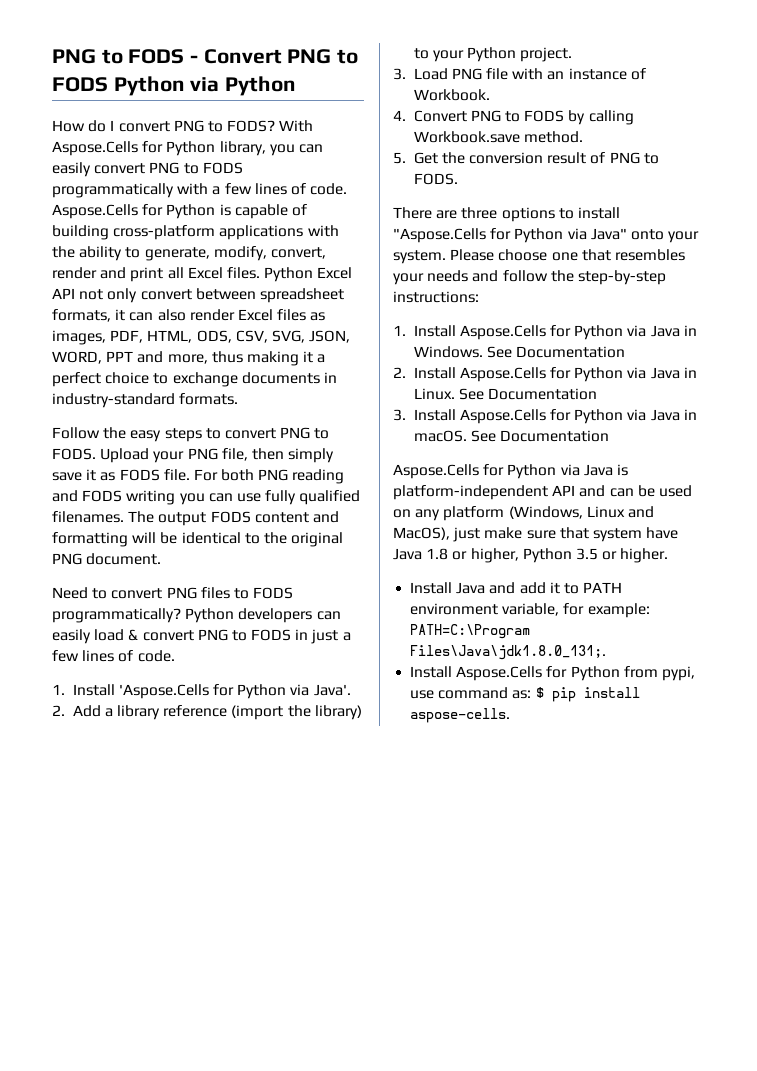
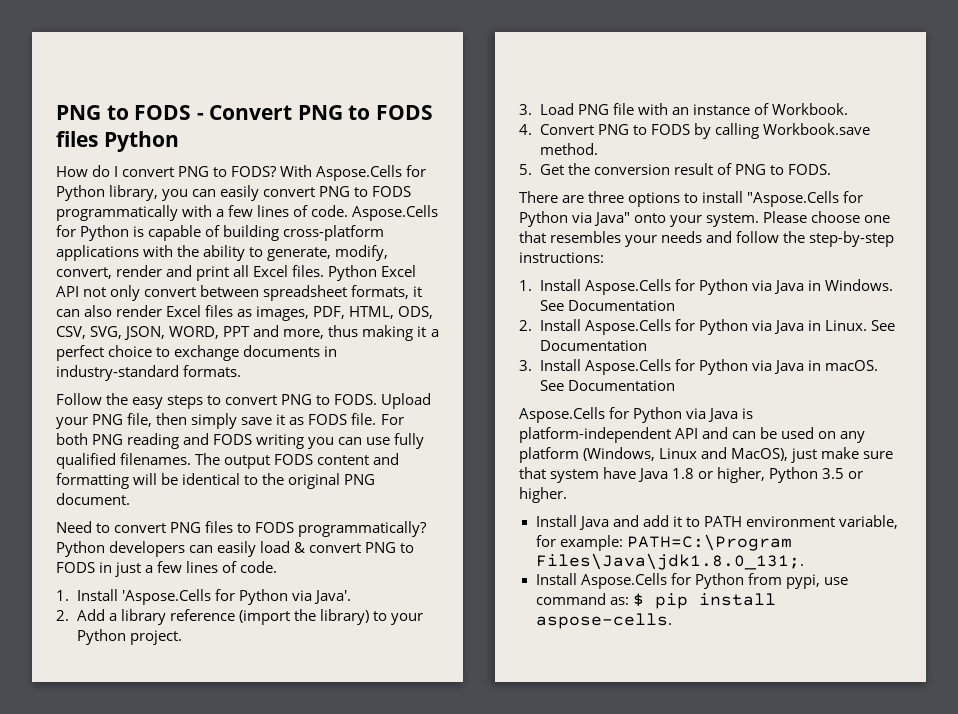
[113,76,220,96] Python via -> [56,131,98,147] files

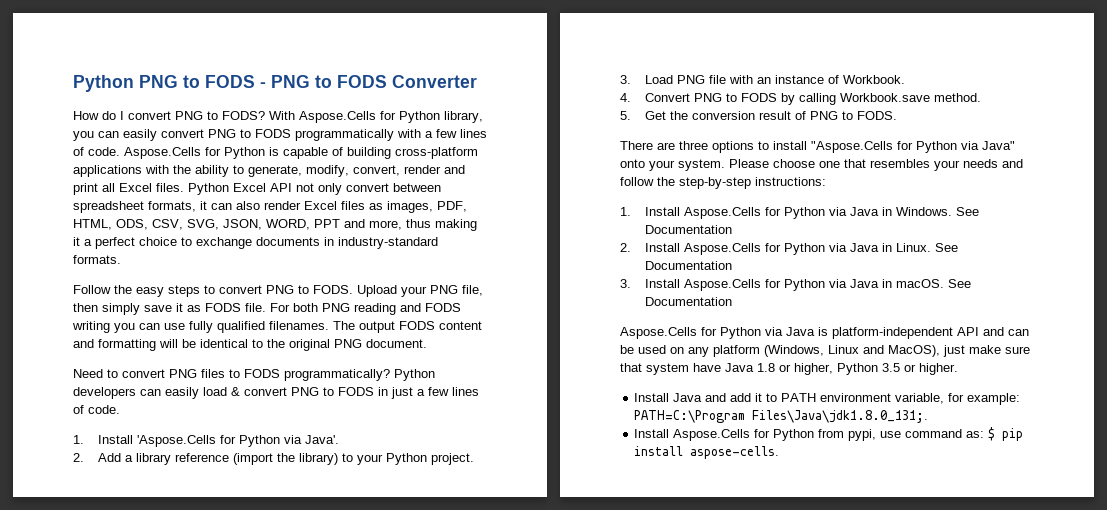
(56, 112) none -> [73,75,134,92] Python
[209,105,433,120] [56,131,179,152] Convert PNG to FODS files Python -> [271,75,477,88] PNG to FODS Converter

